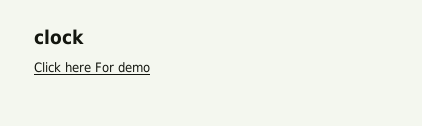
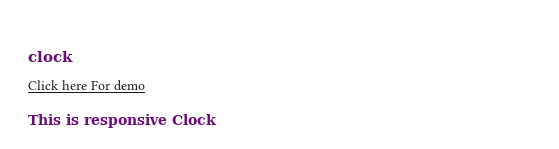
(150, 67) none -> [28,114,216,128] // This is responsive Clock

